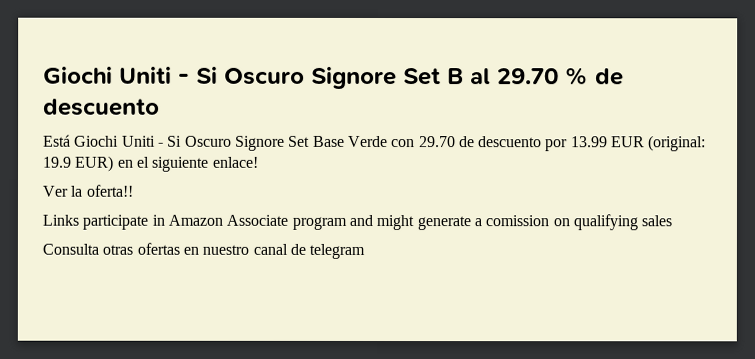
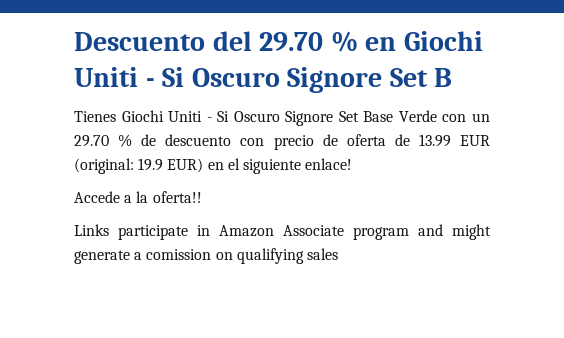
(43, 75) none -> [74,31,397,52] Descuento del 29.70 % en
[470,67,624,86] [43,98,160,116] [43,134,71,147] al 29.70 % de descuento // Está -> [74,111,116,122] // Tienes
[418,136,569,152] 29.70 de descuento por -> [472,113,491,122] [74,134,410,150] un 29.70 % de descuento con precio de oferta de
[42,185,68,197] Ver -> [74,191,133,203] Accede a
[42,242,366,259] // Consulta otras ofertas en nuestro canal de telegram -> (338, 254) none

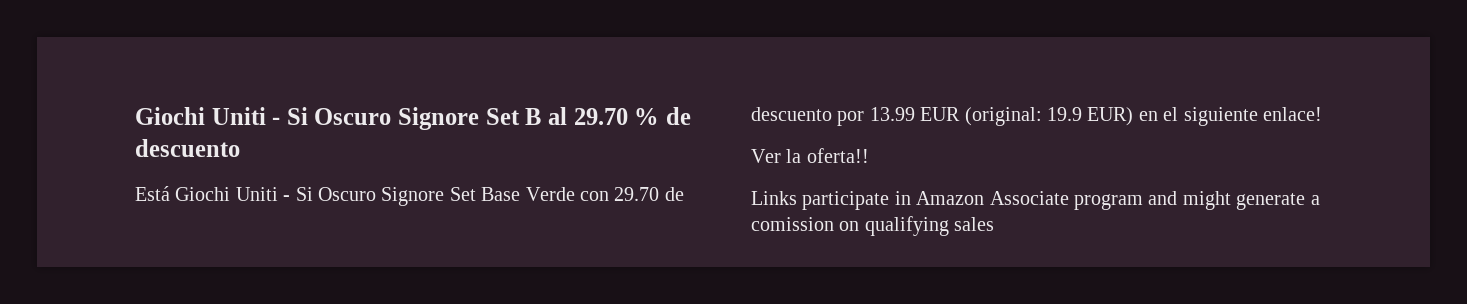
[74,31,397,52] Descuento del 29.70 % en -> (135, 116) none
[74,111,116,122] // Tienes -> [547,107,691,125] [135,139,240,157] [135,186,170,201] al 29.70 % de descuento // Está
[472,113,491,122] [74,134,410,150] un 29.70 % de descuento con precio de oferta de -> [614,187,684,201] [751,107,865,126] 29.70 de descuento por
[74,191,133,203] Accede a -> [751,149,781,163] Ver

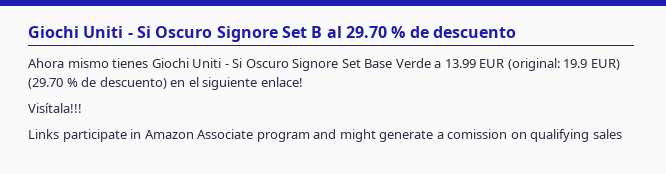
[135,186,170,201] Está -> [28,58,149,68] Ahora mismo tienes
[580,187,684,201] [751,107,865,126] con 29.70 de descuento por -> [434,61,442,68] a
(1134, 116) none -> [28,77,167,89] (29.70 % de descuento)
[751,148,869,163] Ver la oferta!! -> [28,103,82,113] Visítala!!!

